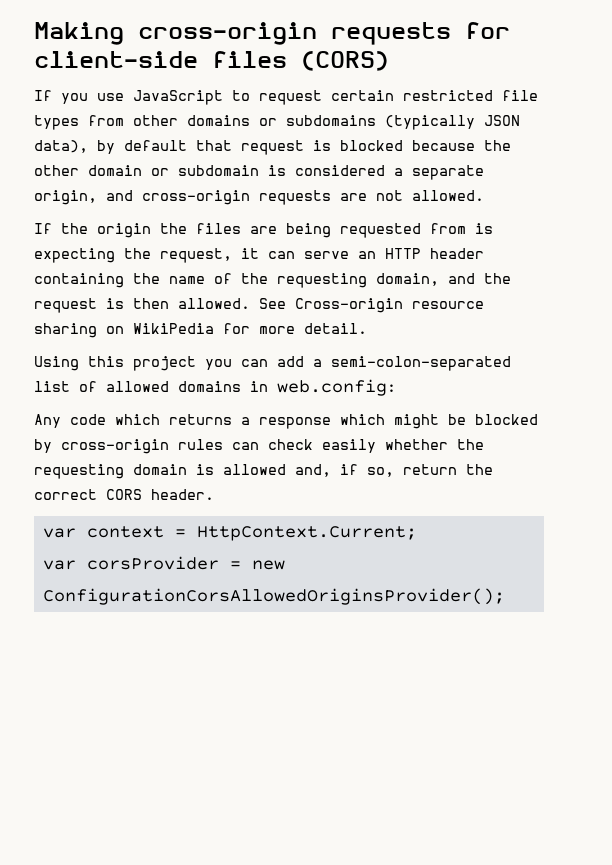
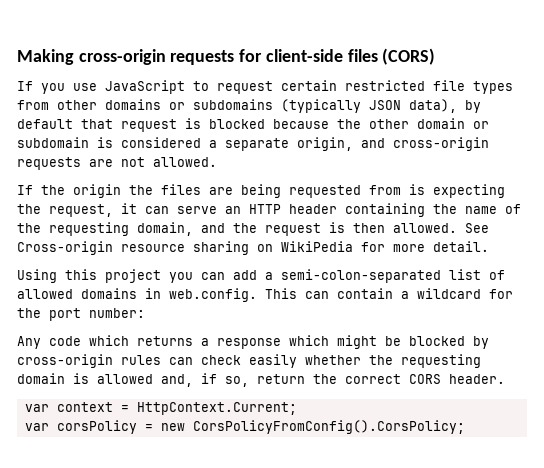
[277,379,396,396] web.config: -> [169,288,513,302] [17,308,145,321] web.config. This can contain a wildcard for the port number:
[86,556,219,570] corsProvider -> [56,420,137,434] corsPolicy
[42,588,505,605] ConfigurationCorsAllowedOriginsProvider(); -> [192,420,465,434] CorsPolicyFromConfig().CorsPolicy;

